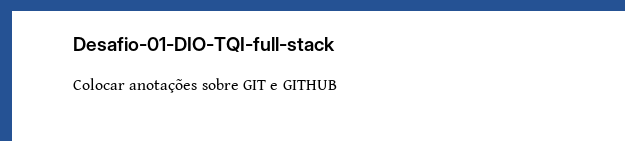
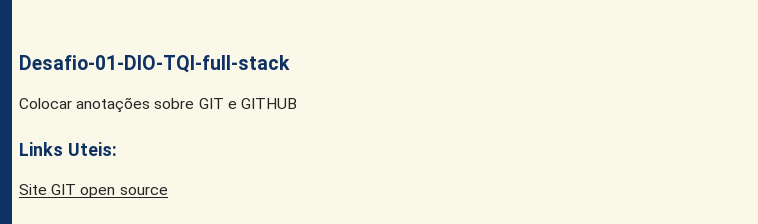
(337, 85) none -> [19,142,117,156] [19,184,168,198] // Links Uteis: // Site GIT open source

